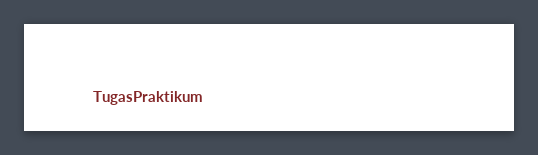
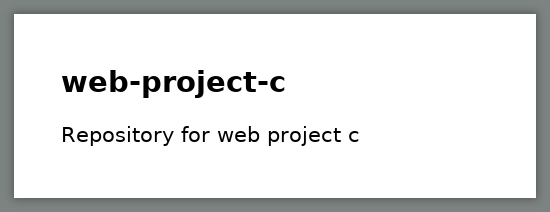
[93,91,203,105] TugasPraktikum -> [61,70,286,98] [61,126,360,146] web-project-c // Repository for web project c

